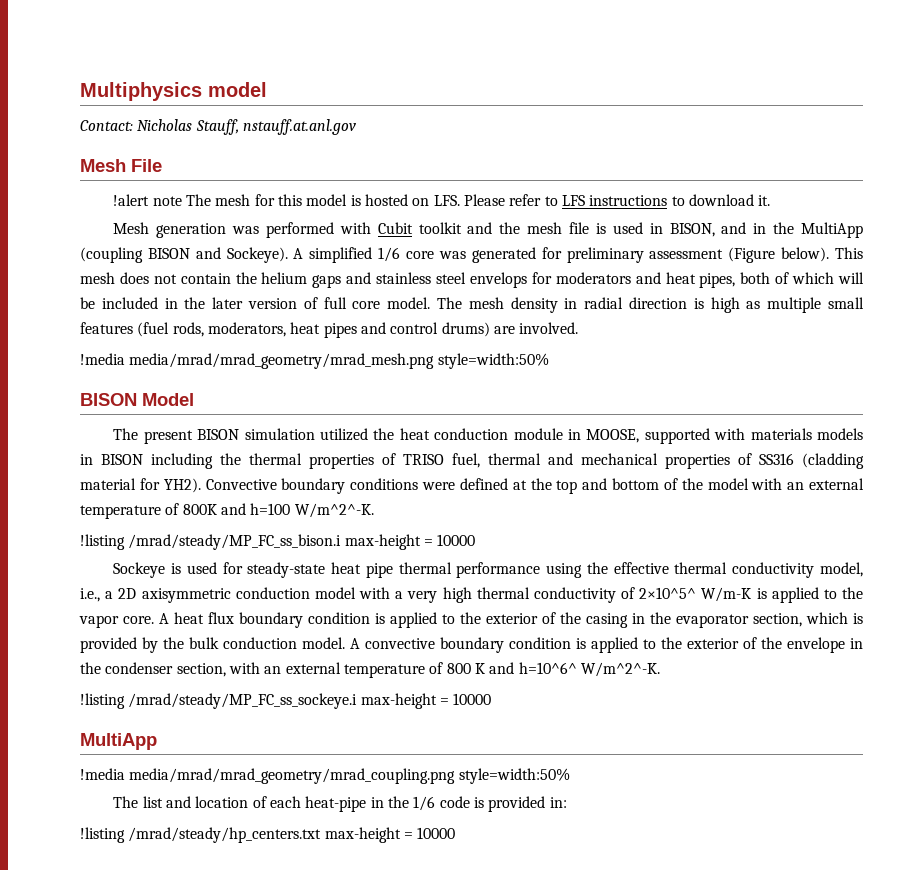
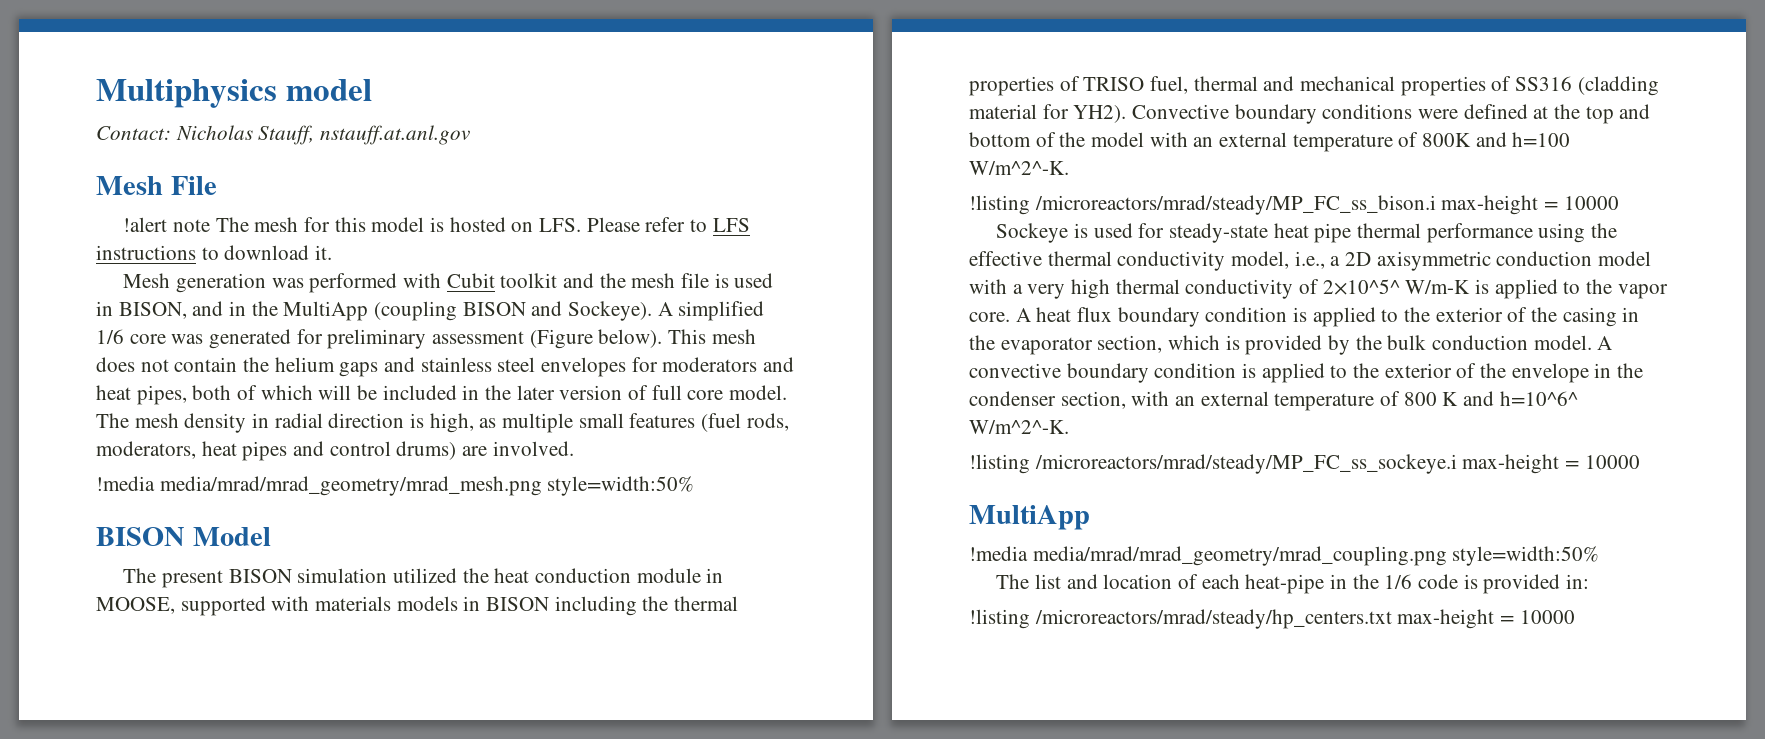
[469,272,527,288] envelops -> [541,357,627,377] envelopes
[710,297,740,313] high -> [429,413,474,433] high,
[128,534,342,550] /mrad/steady/MP_FC_ss_bison.i -> [1034,195,1436,215] /microreactors/mrad/steady/MP_FC_ss_bison.i
[128,693,358,709] /mrad/steady/MP_FC_ss_sockeye.i -> [1034,454,1457,474] /microreactors/mrad/steady/MP_FC_ss_sockeye.i
[128,827,322,843] /mrad/steady/hp_centers.txt -> [1034,609,1392,629] /microreactors/mrad/steady/hp_centers.txt

